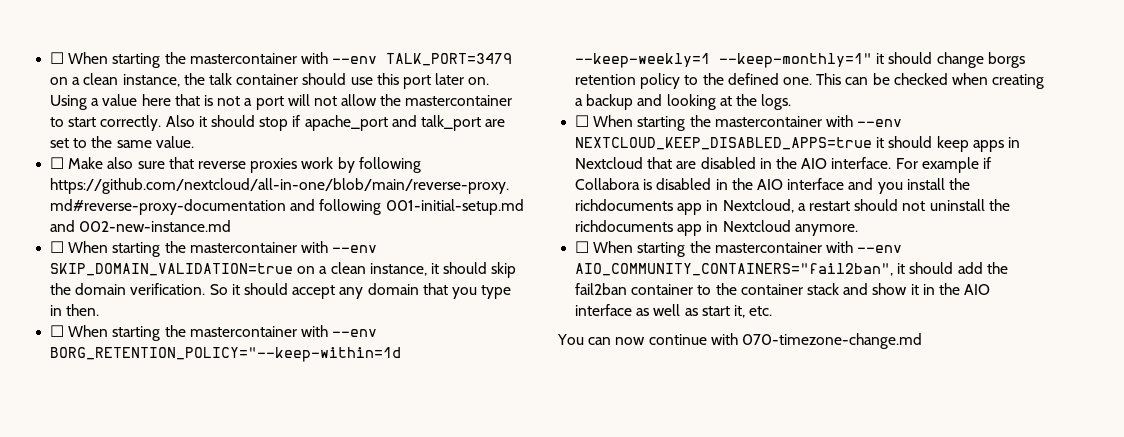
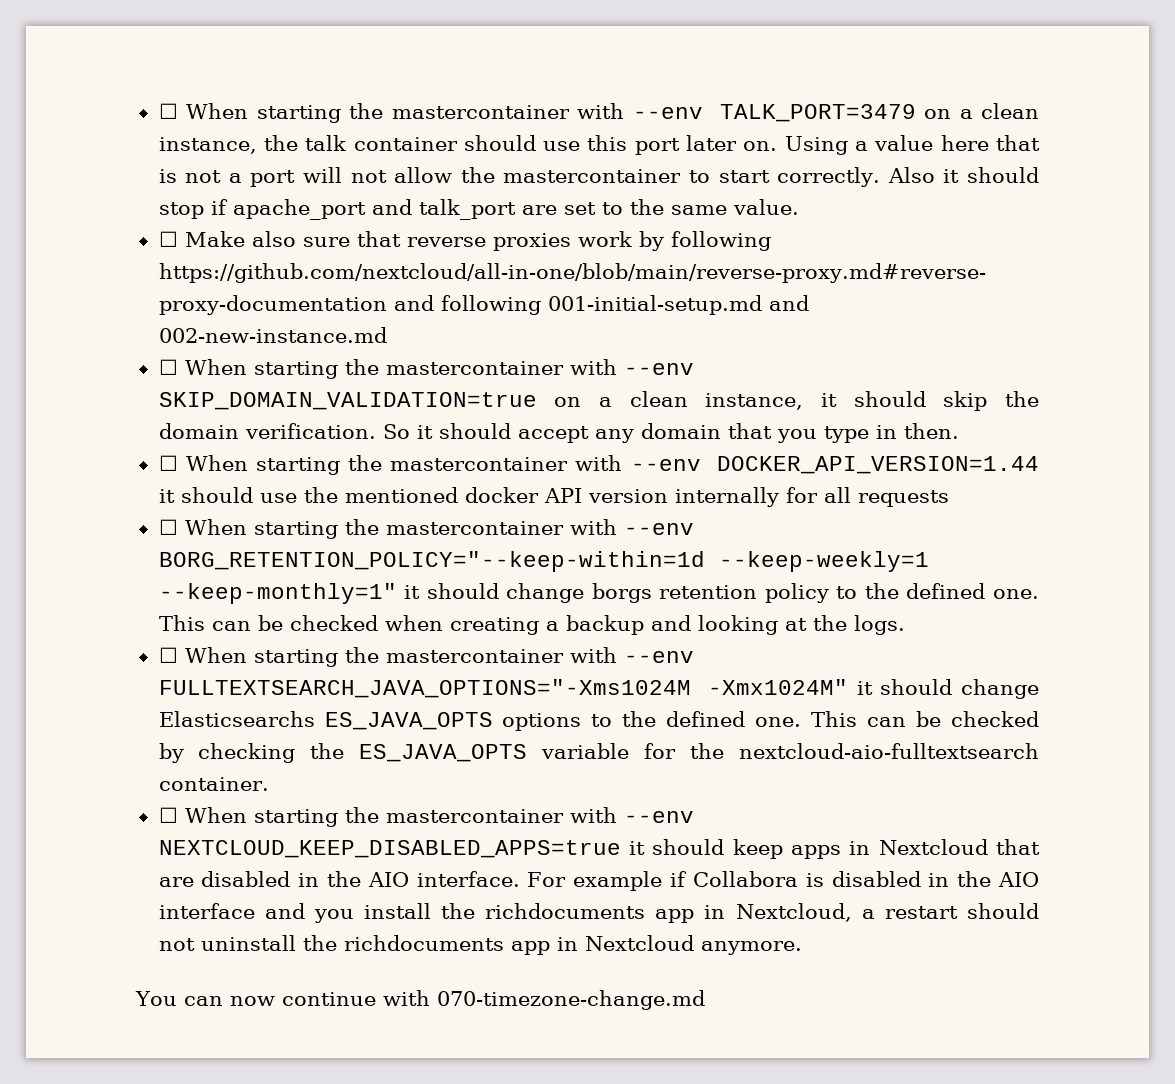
(100, 310) none -> [158,455,1039,475] [158,487,949,507] // ☐ When starting the mastercontainer with --env DOCKER_API_VERSION=1.44 it should use the mentioned docker API version internally for all requests
(792, 102) none -> [158,647,694,667] [158,679,1039,699] [158,711,1040,731] [158,743,1039,763] [158,777,269,791] // ☐ When starting the mastercontainer with --env FULLTEXTSEARCH_JAVA_OPTIONS="-Xms1024M -Xmx1024M" it should change Elasticsearchs ES_JAVA_OPTS options to the defined one. This can be checked by checking the ES_JAVA_OPTS variable for the nextcloud-aio-fulltextsearch container.
[575,241,903,257] [575,262,1008,276] [575,283,991,295] [575,304,773,318] // ☐ When starting the mastercontainer with --env AIO_COMMUNITY_CONTAINERS="fail2ban", it should add the fail2ban container to the container stack and show it in the AIO interface as well as start it, etc. -> (802, 948) none

